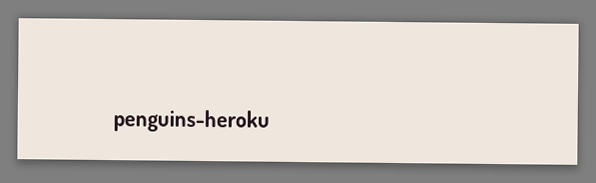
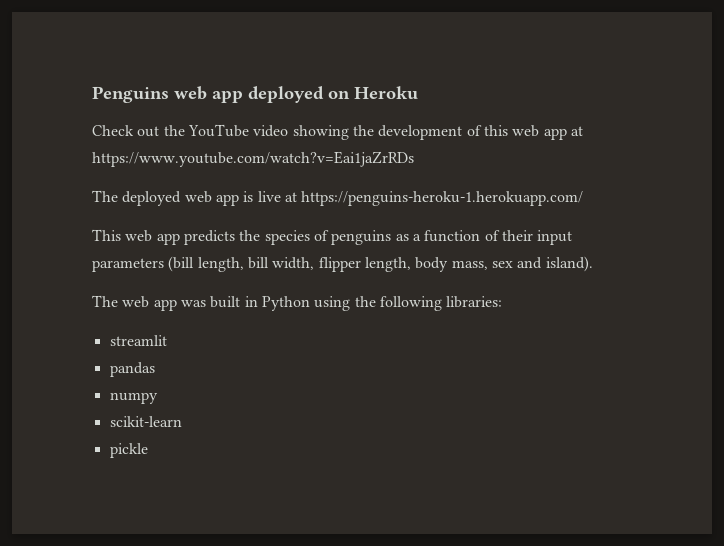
[113,109,270,133] penguins-heroku -> [92,86,418,103] [92,124,583,140] [92,151,414,167] [92,190,584,206] [92,229,573,245] [92,256,593,272] [92,295,503,311] [109,335,167,346] [109,362,155,377] [109,392,158,404] [109,416,182,427] [109,443,148,458] Penguins web app deployed on Heroku // Check out the YouTube video showing the development of this web app at https://www.youtube.com/watch?v=Eai1jaZrRDs // The deployed web app is live at https://penguins-heroku-1.herokuapp.com/ // This web app predicts the species of penguins as a function of their input parameters (bill length, bill width, flipper length, body mass, sex and island). // The web app was built in Python using the following libraries: // streamlit // pandas // numpy // scikit-learn // pickle

